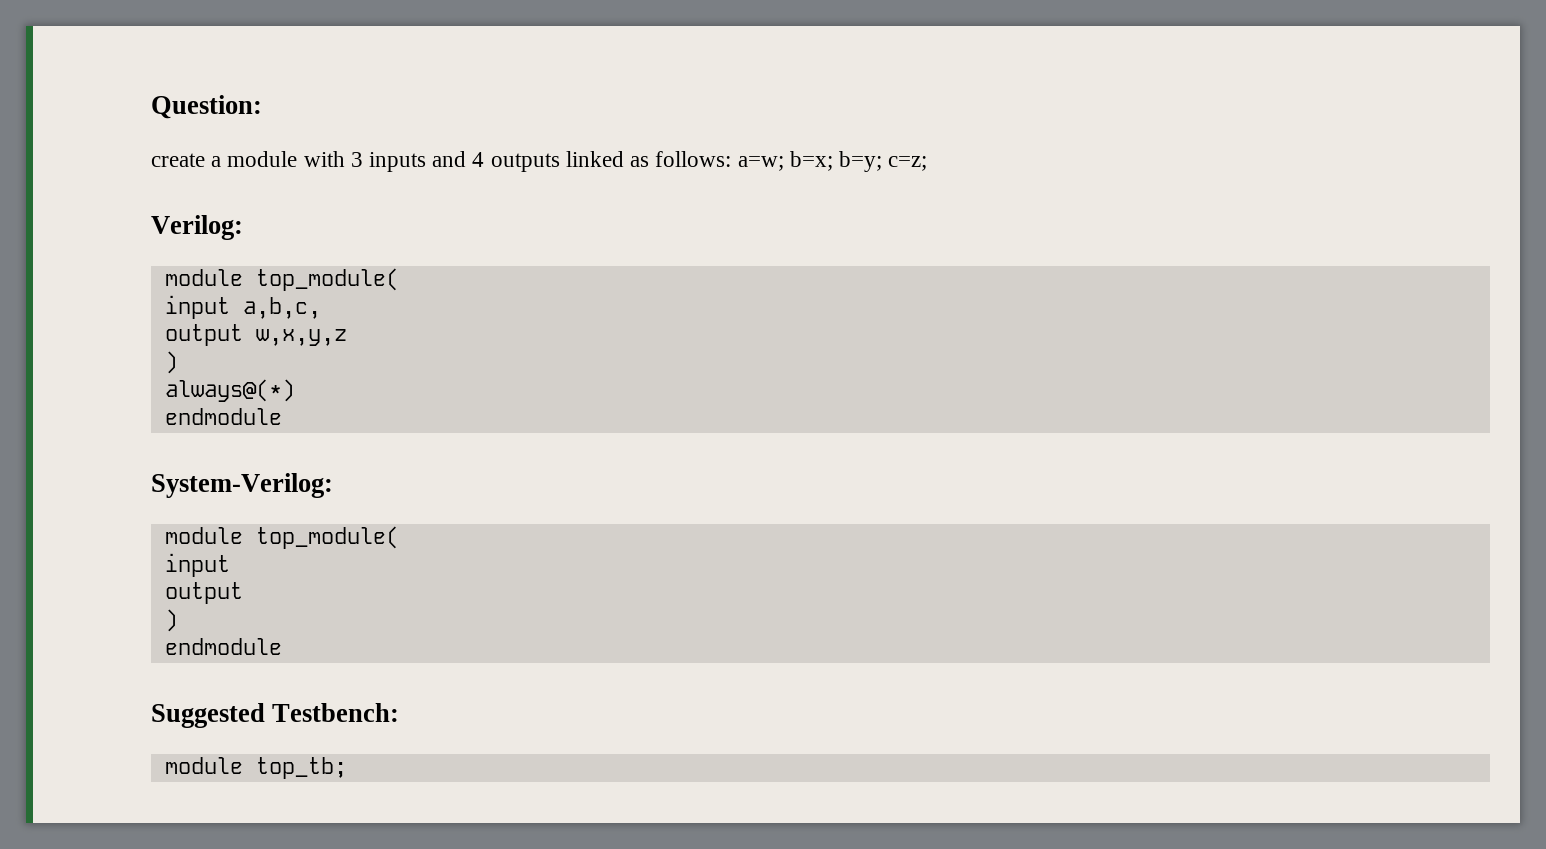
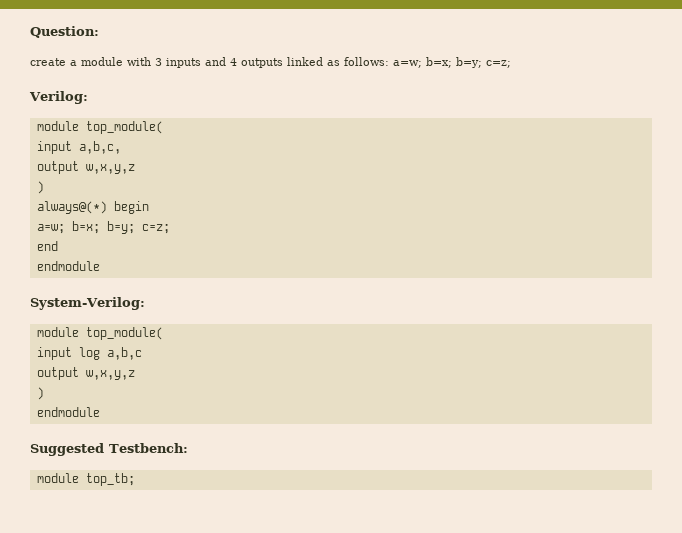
(295, 390) none -> [113,201,149,214] [36,221,170,234] [36,241,58,251] begin // a=w; b=x; b=y; c=z; // end
[164,582,243,604] // output -> [78,347,142,360] [36,367,135,380] log a,b,c // output w,x,y,z

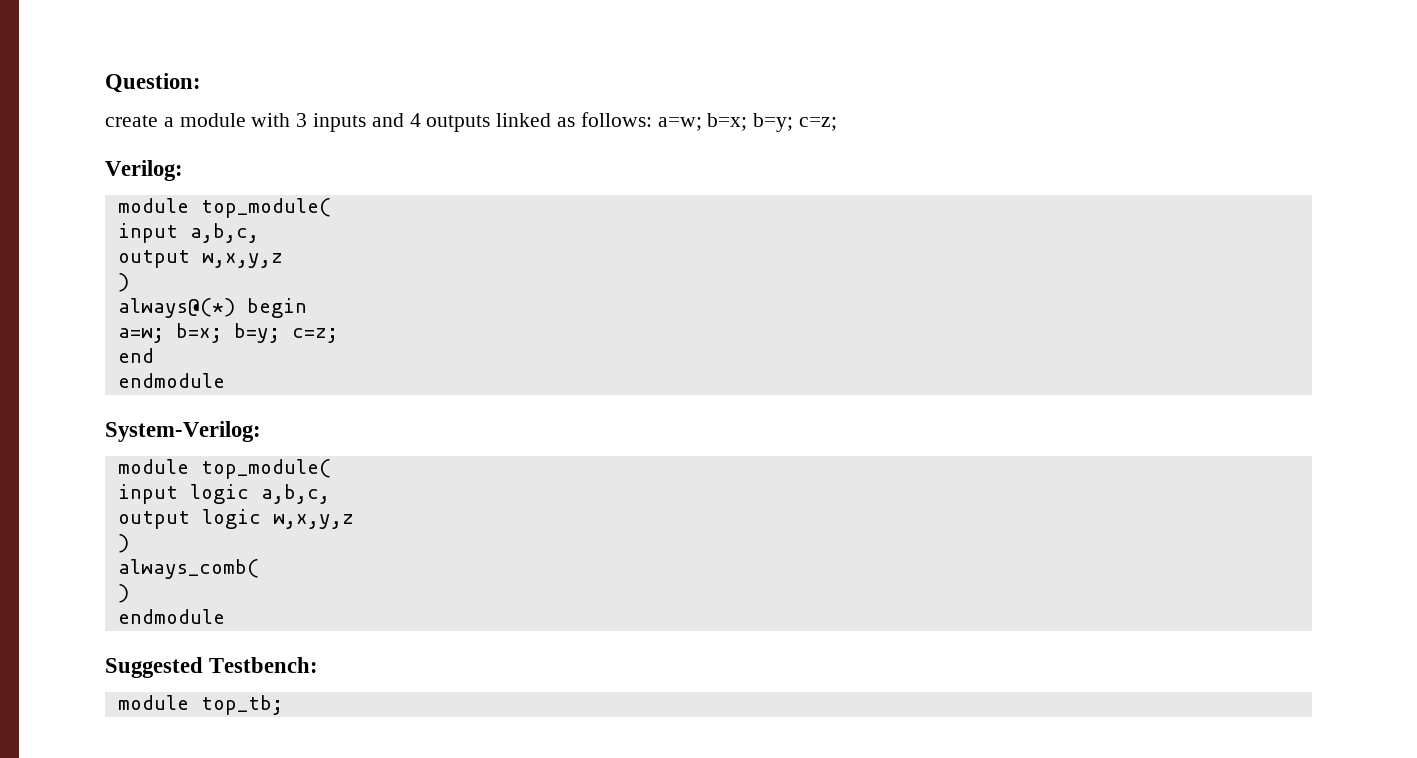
[78,347,142,360] [36,367,135,380] [36,387,44,400] log a,b,c // output w,x,y,z // ) -> [189,484,330,504] [117,509,354,529] [117,534,129,553] [117,559,259,579] [117,584,129,603] logic a,b,c, // output logic w,x,y,z // ) // always_comb( // )

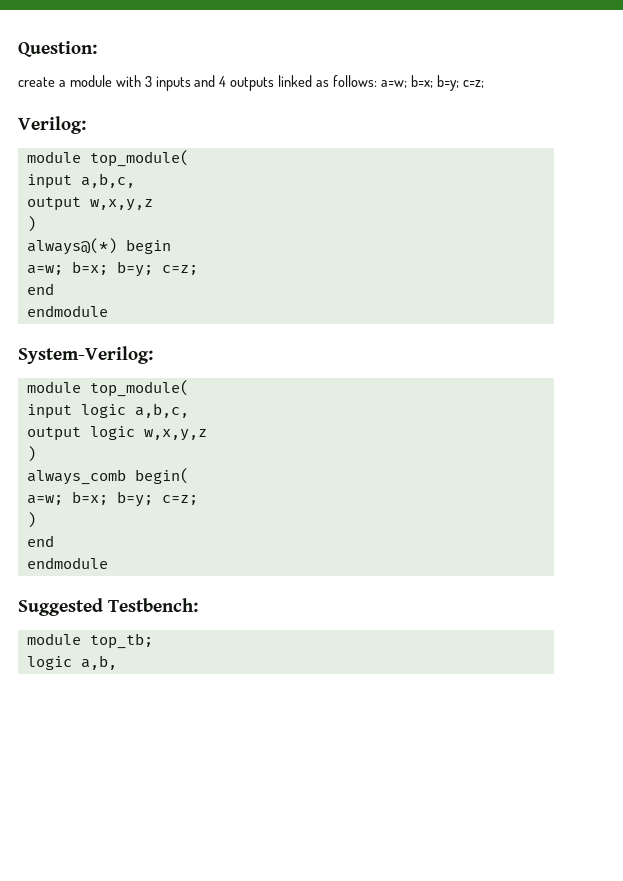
[117,559,259,579] [117,584,129,603] always_comb( // ) -> [26,468,189,485] [26,491,198,507] [26,512,36,528] [26,535,54,547] always_comb begin( // a=w; b=x; b=y; c=z; // ) // end
(283, 705) none -> [26,655,117,670] // logic a,b,

